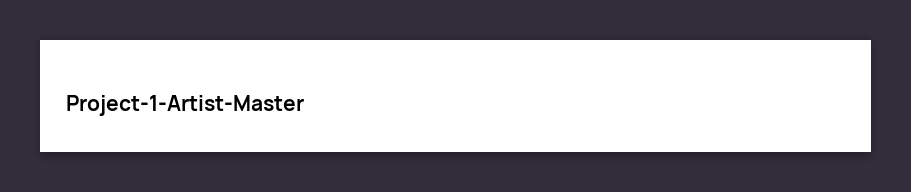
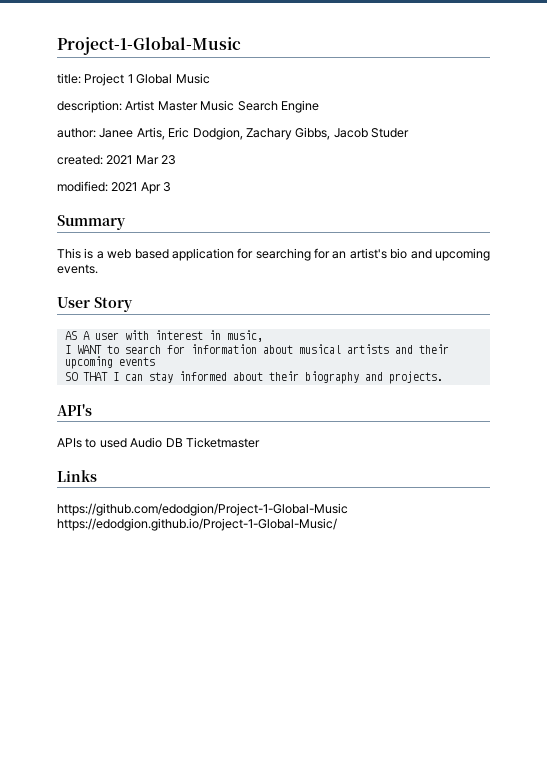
[66,95,304,116] Project-1-Artist-Master -> [57,36,241,55] [57,73,210,86] [57,100,319,113] [57,127,409,140] [57,155,177,165] [57,181,172,194] [57,215,126,230] [57,248,490,261] [57,264,98,274] [57,297,133,312] [64,330,263,342] [64,344,449,354] [64,356,155,369] [64,371,443,384] [57,404,92,416] [57,437,260,448] [57,470,97,482] [57,503,348,516] [57,518,337,531] Project-1-Global-Music // title: Project 1 Global Music // description: Artist Master Music Search Engine // author: Janee Artis, Eric Dodgion, Zachary Gibbs, Jacob Studer // created: 2021 Mar 23 // modified: 2021 Apr 3 // Summary // This is a web based application for searching for an artist's bio and upcoming events. // User Story // AS A user with interest in music, // I WANT to search for information about musical artists and their upcoming events // SO THAT I can stay informed about their biography and projects. // API's // APIs to used Audio DB Ticketmaster // Links // https://github.com/edodgion/Project-1-Global-Music https://edodgion.github.io/Project-1-Global-Music/

